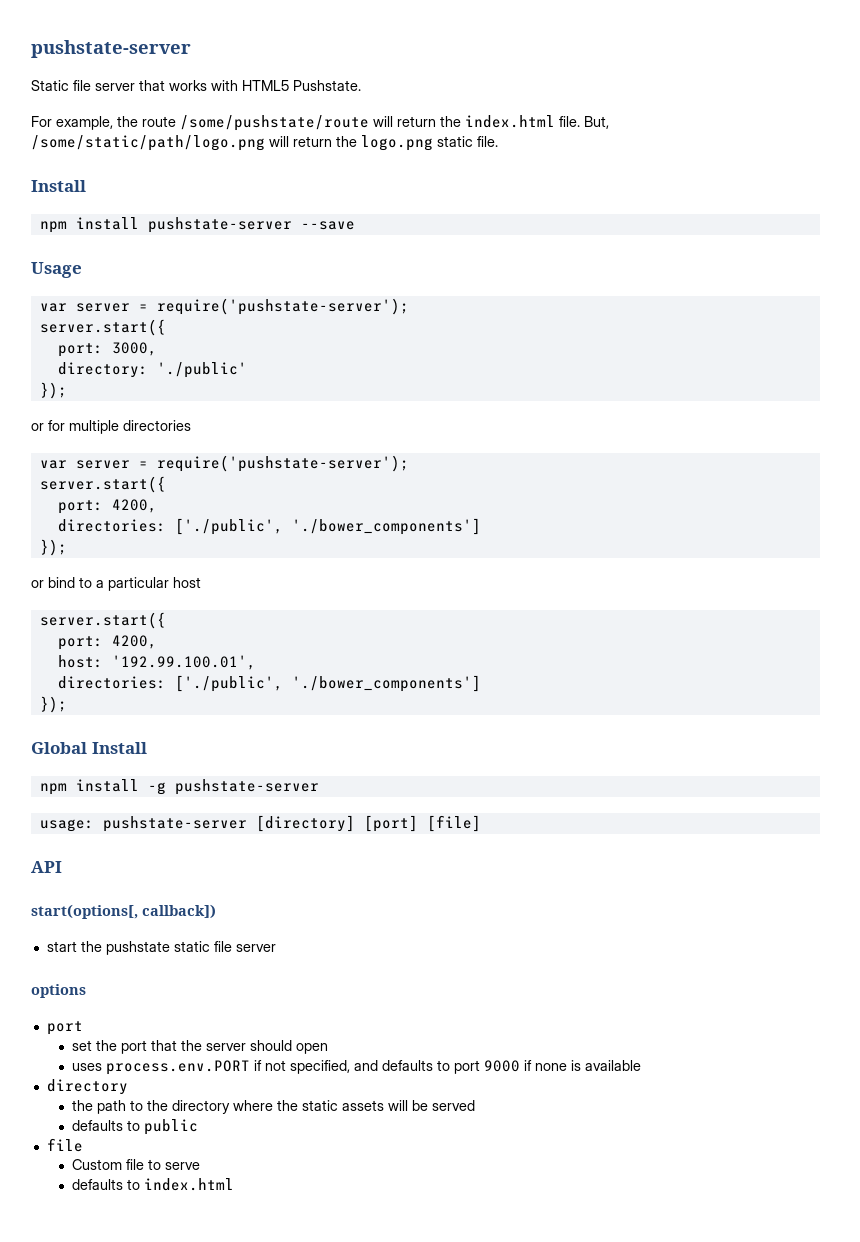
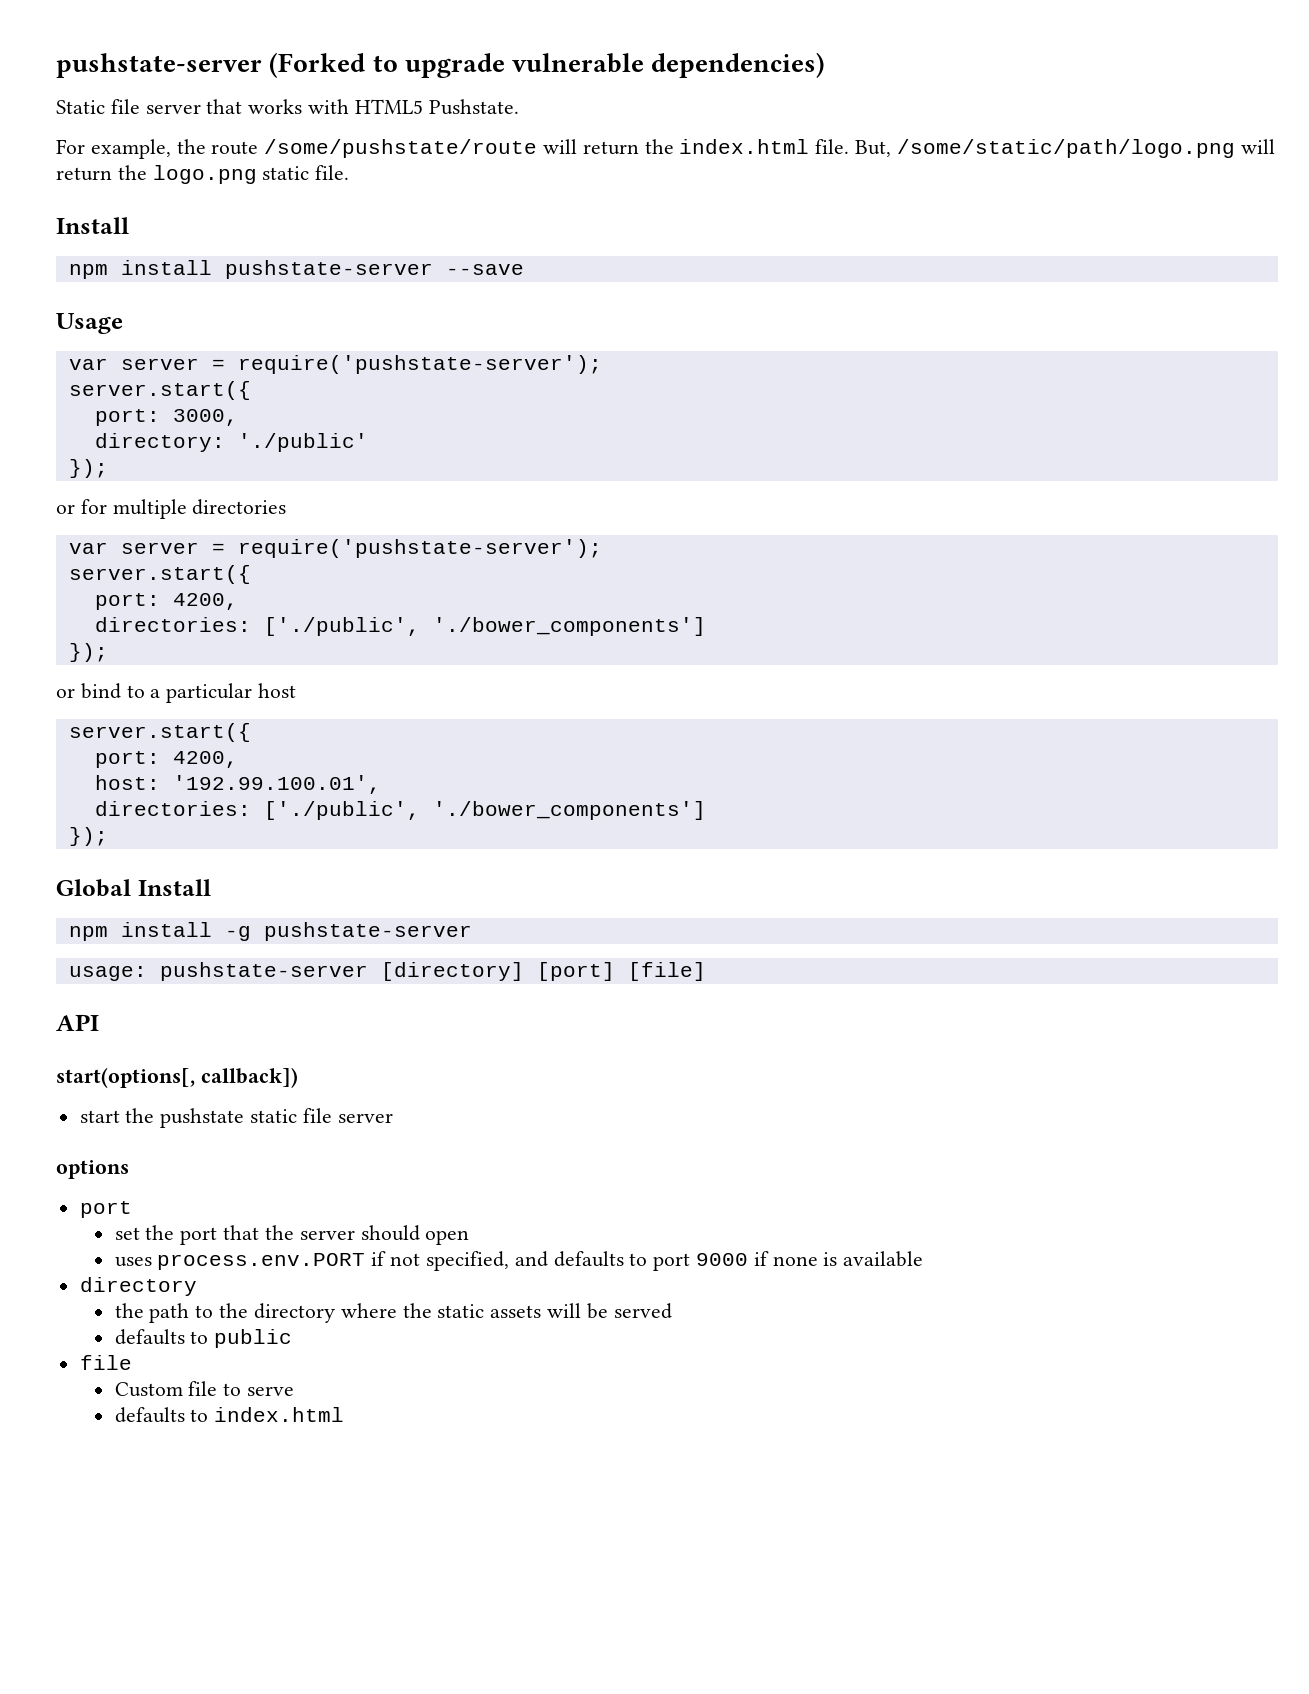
[31,40,191,58] pushstate-server -> [56,52,826,78] pushstate-server (Forked to upgrade vulnerable dependencies)

